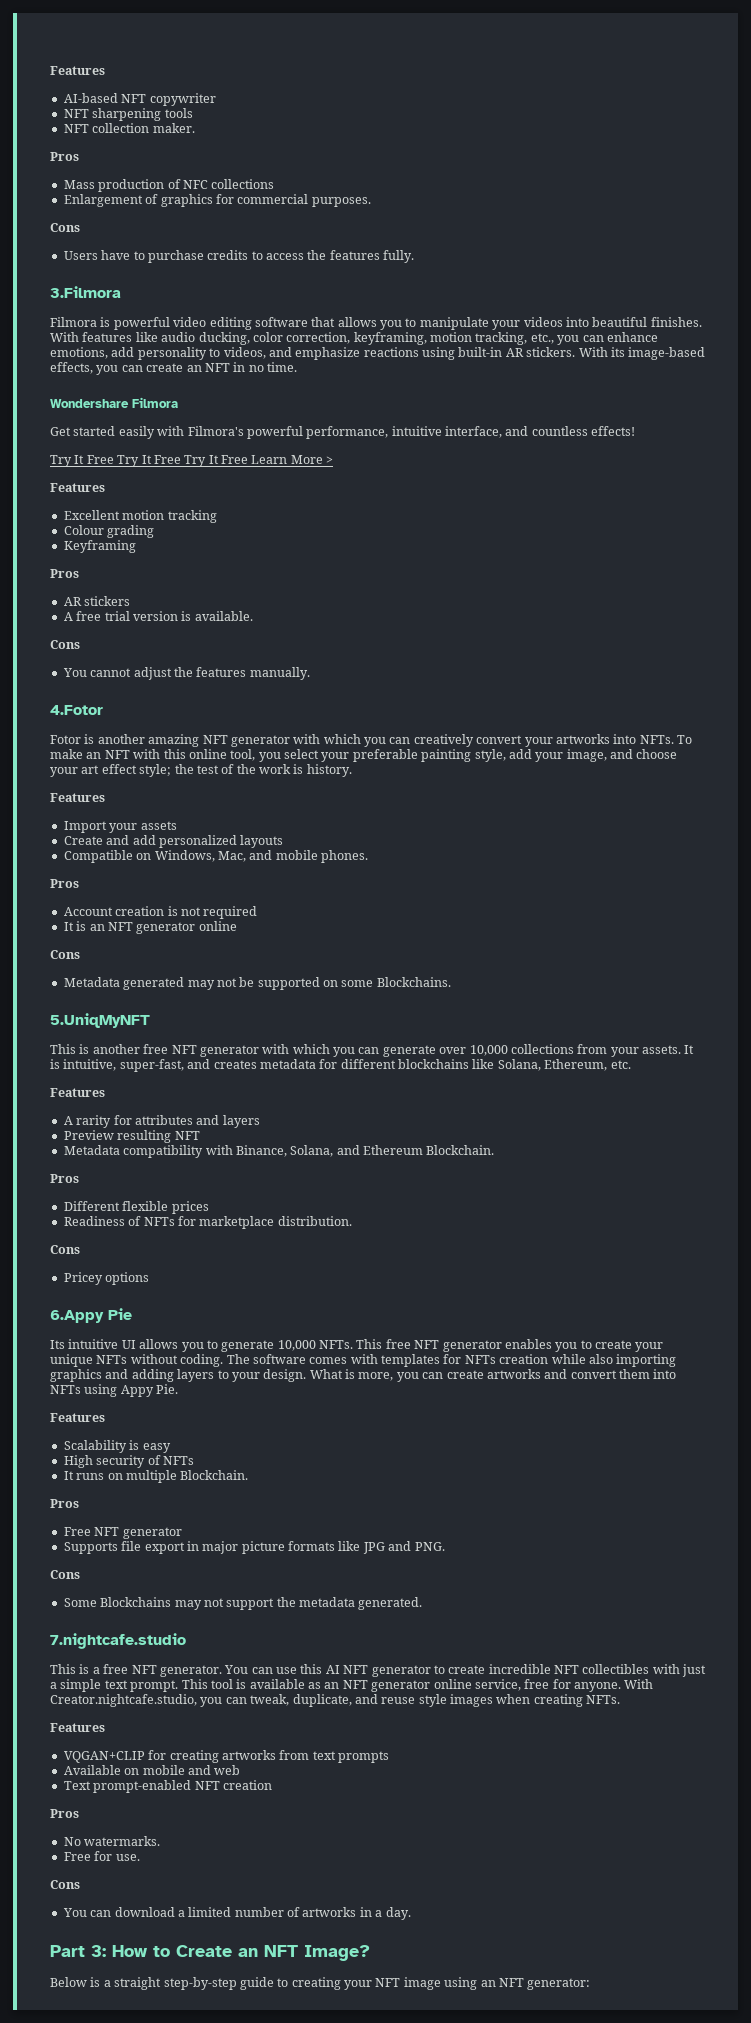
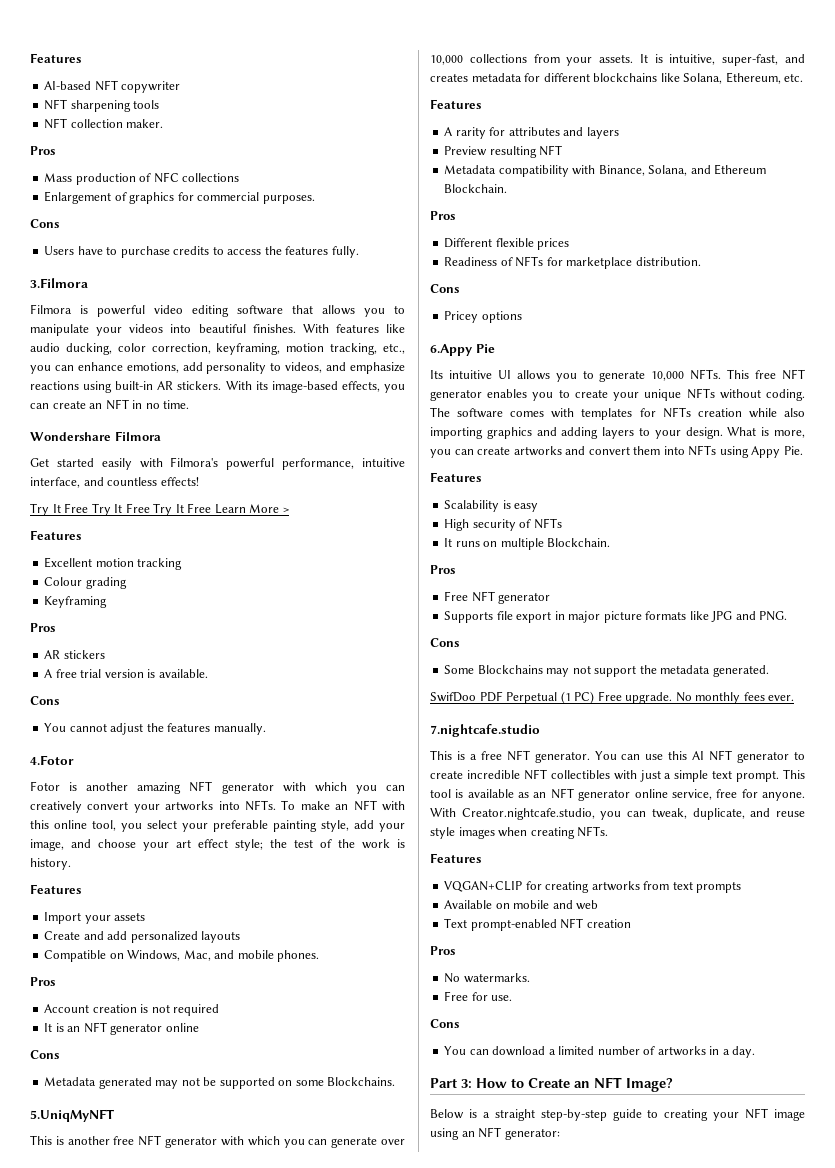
(423, 1603) none -> [430,691,795,704] // SwifDoo PDF Perpetual (1 PC) Free upgrade. No monthly fees ever.

